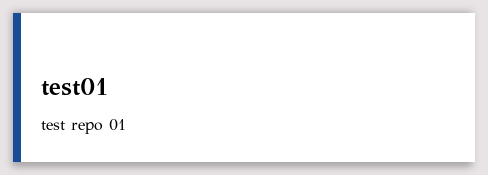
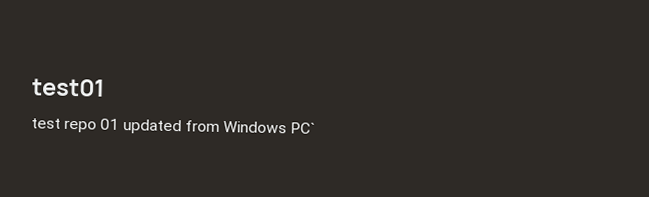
(126, 125) none -> [122,119,317,135] updated from Windows PC`

